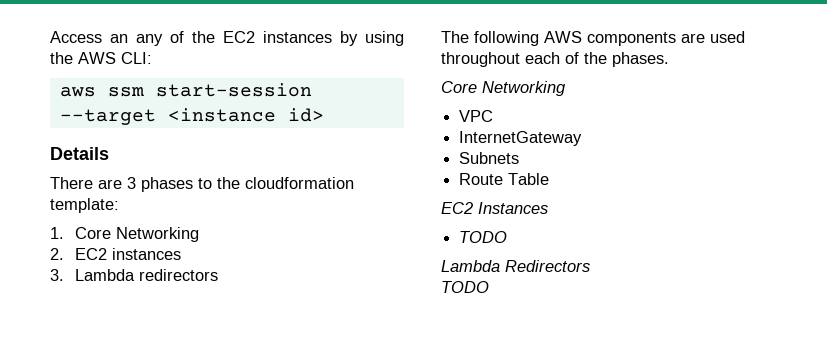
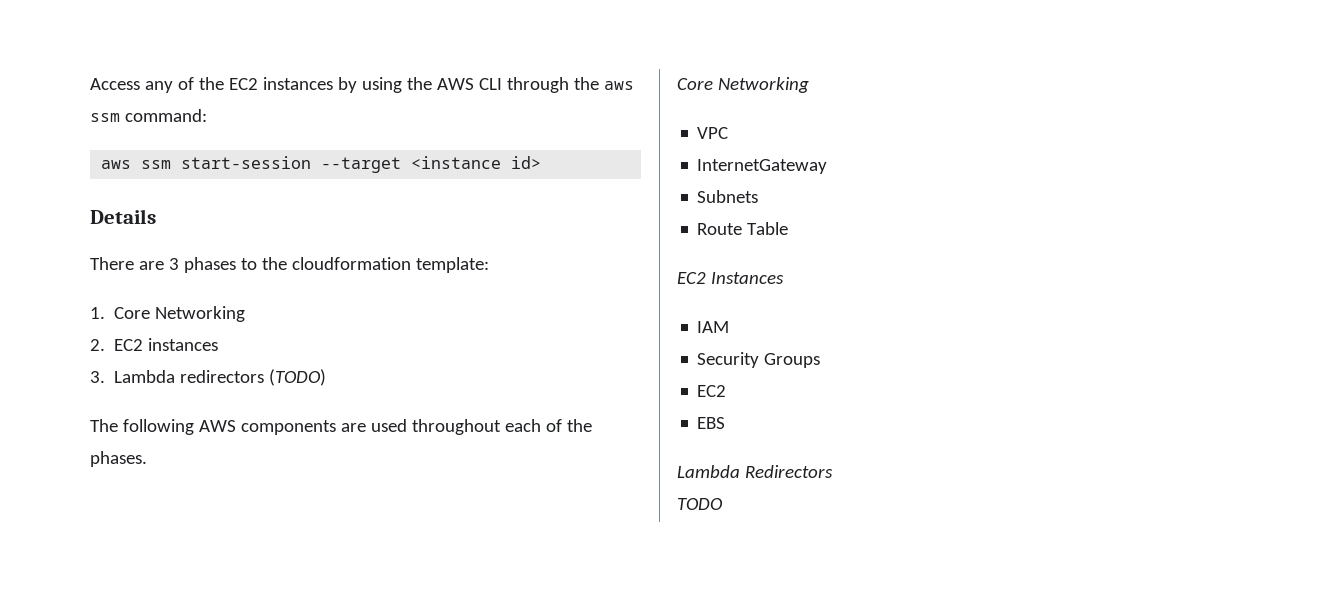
[110,34,128,43] an -> (140, 84) none
[121,52,152,64] CLI: -> [478,77,634,93] [90,109,207,122] CLI through the aws ssm command:
(219, 275) none -> [269,369,327,386] (TODO)
[459,231,508,243] TODO -> [697,321,730,333] [697,352,821,368] [697,385,727,397] [697,417,726,429] IAM // Security Groups // EC2 // EBS

